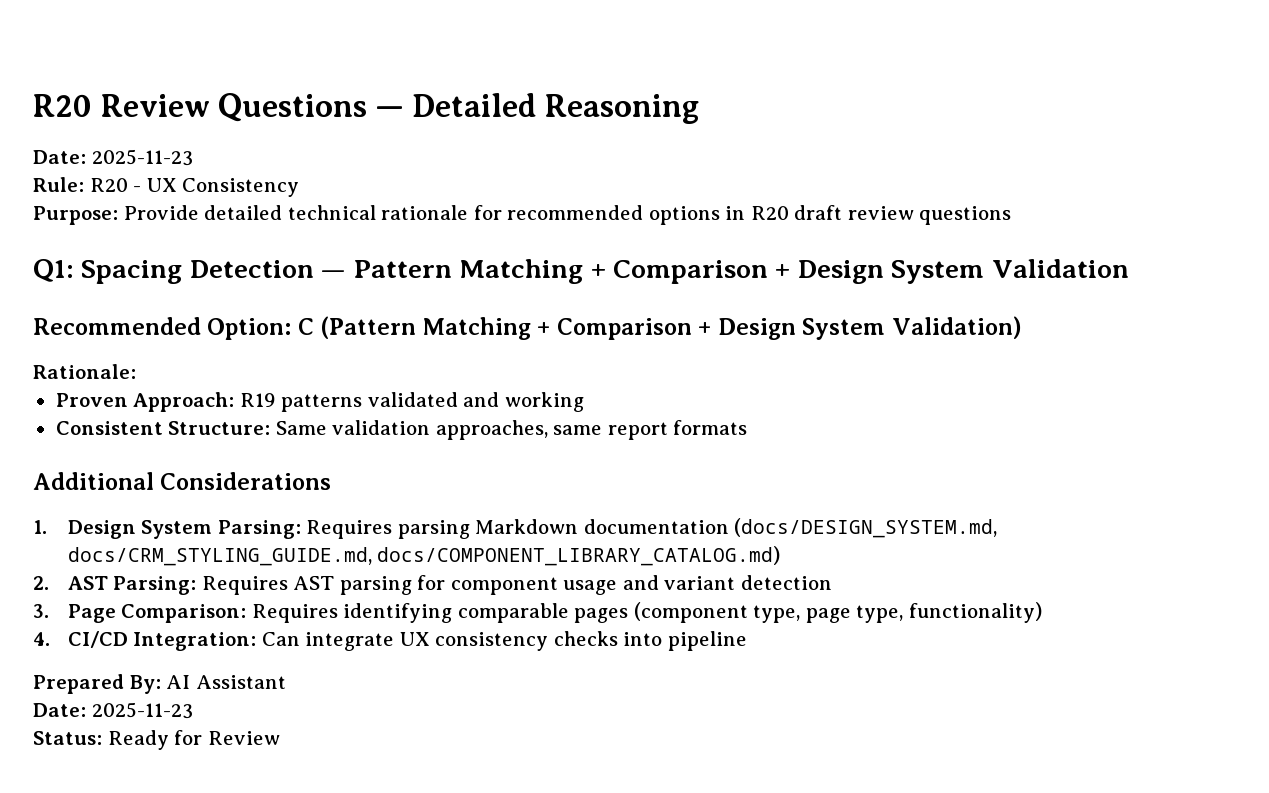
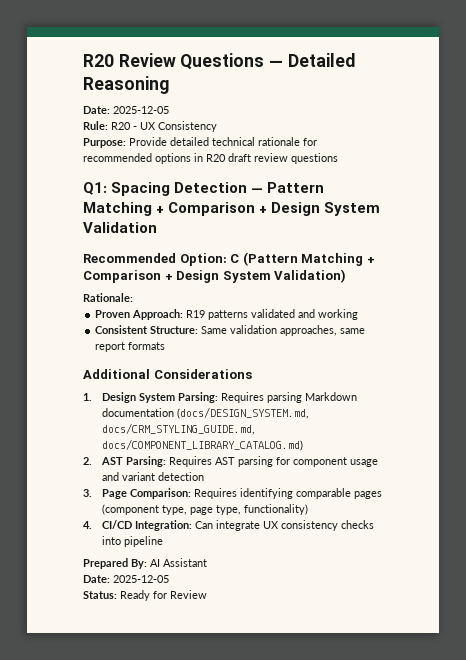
[91,149,193,166] 2025-11-23 -> [113,106,169,114] 2025-12-05
[91,702,193,719] 2025-11-23 -> [113,575,169,583] 2025-12-05

